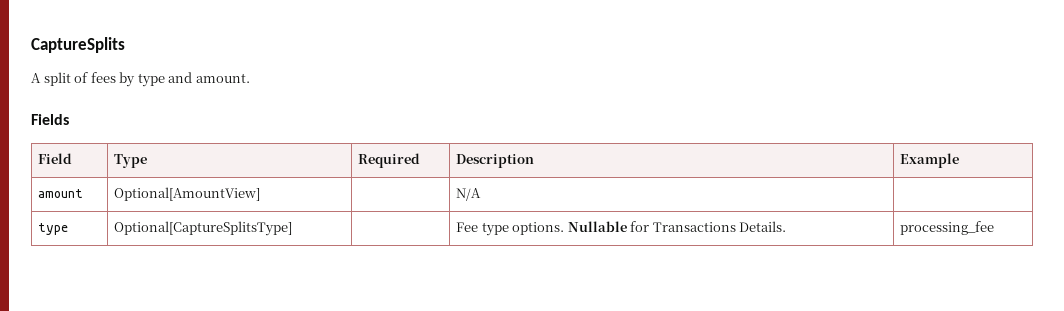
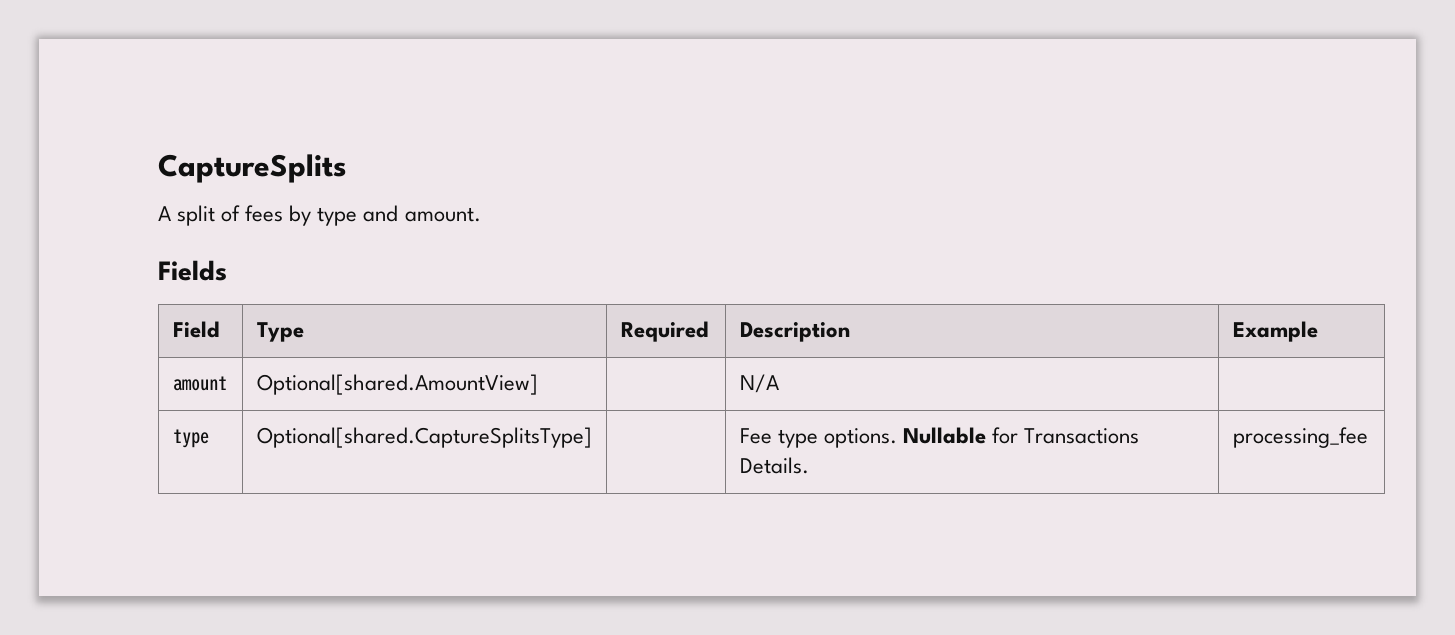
[114,187,261,201] Optional[AmountView] -> [256,374,538,395] Optional[shared.AmountView]
[114,221,293,236] Optional[CaptureSplitsType] -> [256,427,592,448] Optional[shared.CaptureSplitsType]

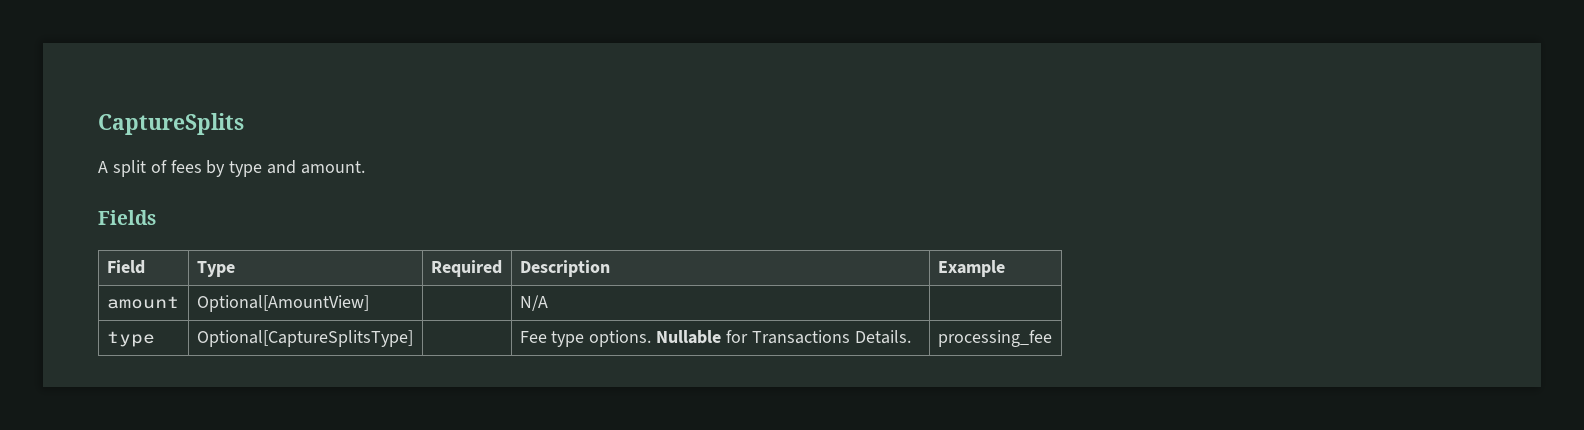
[256,374,538,395] Optional[shared.AmountView] -> [196,295,369,312] Optional[AmountView]
[256,427,592,448] Optional[shared.CaptureSplitsType] -> [196,330,413,347] Optional[CaptureSplitsType]

